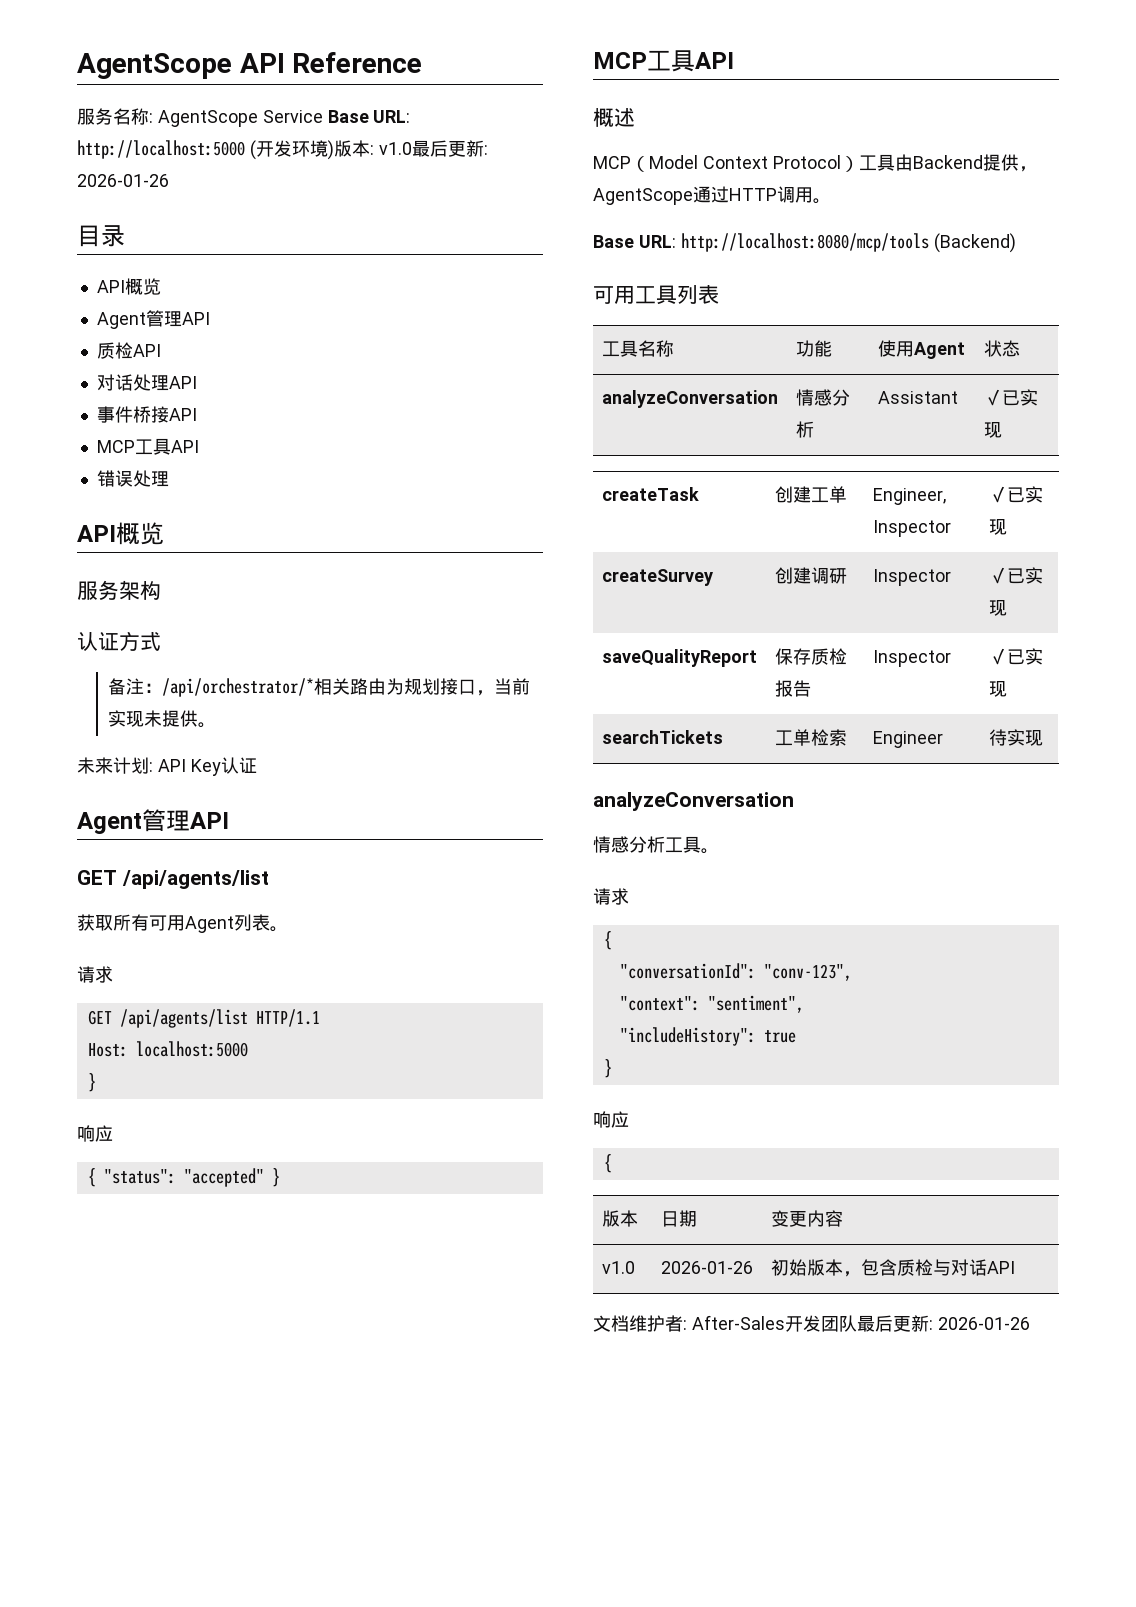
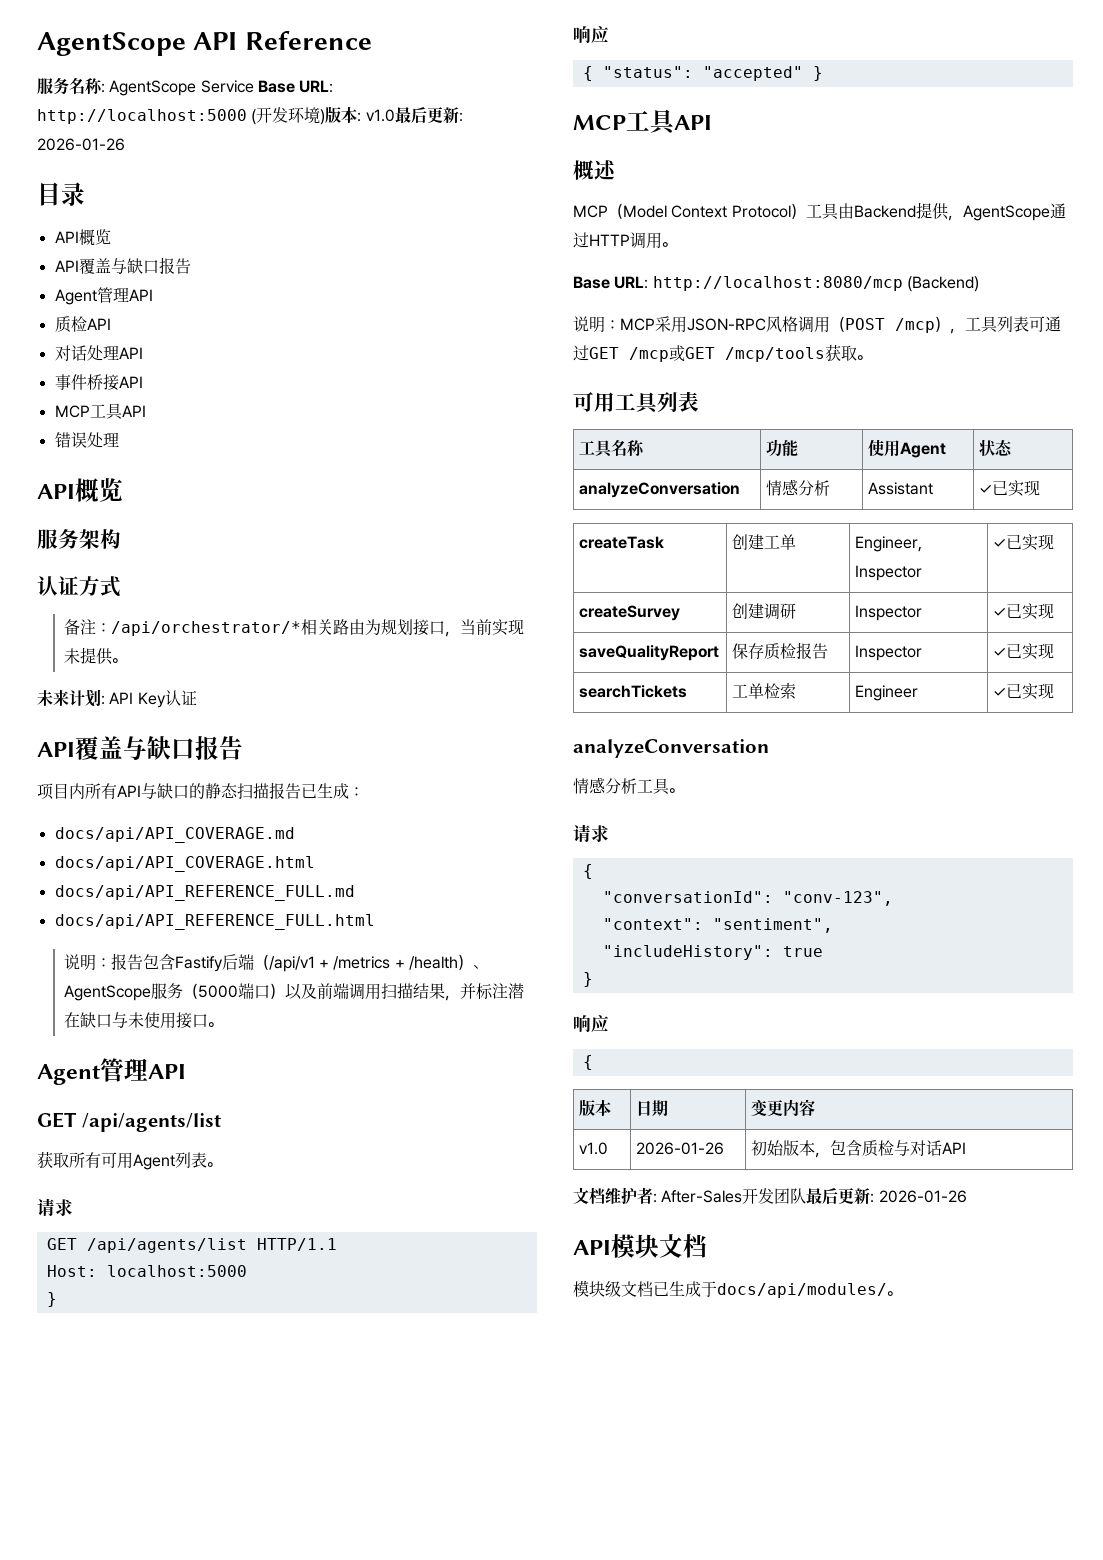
(161, 286) none -> [54,257,191,274] // API覆盖与缺口报告
(257, 765) none -> [37,736,243,760] [37,782,364,800] [54,827,295,843] [54,856,315,872] [54,885,355,901] [54,914,375,930] [63,953,489,972] [63,983,524,1001] [63,1012,223,1029] // API覆盖与缺口报告 // 项目内所有API与缺口的静态扫描报告已生成： // docs/api/API_COVERAGE.md // docs/api/API_COVERAGE.html // docs/api/API_REFERENCE_FULL.md // docs/api/API_REFERENCE_FULL.html // 说明：报告包含Fastify后端（/api/v1 + /metrics + /health）、AgentScope服务（5000端口）以及前端调用扫描结果，并标注潜在缺口与未使用接口。
[680,233,929,252] http://localhost:8080/mcp/tools -> [652,276,903,291] http://localhost:8080/mcp
(1016, 243) none -> [573,316,1061,334] [573,344,872,362] // 说明：MCP采用JSON-RPC风格调用（POST /mcp），工具列表可通过GET /mcp或GET /mcp/tools获取。
[988,729,1007,746] 待 -> [993,683,1023,698] ✓已
(1030, 1323) none -> [573,1234,707,1258] [573,1280,902,1298] // API模块文档 // 模块级文档已生成于docs/api/modules/。

